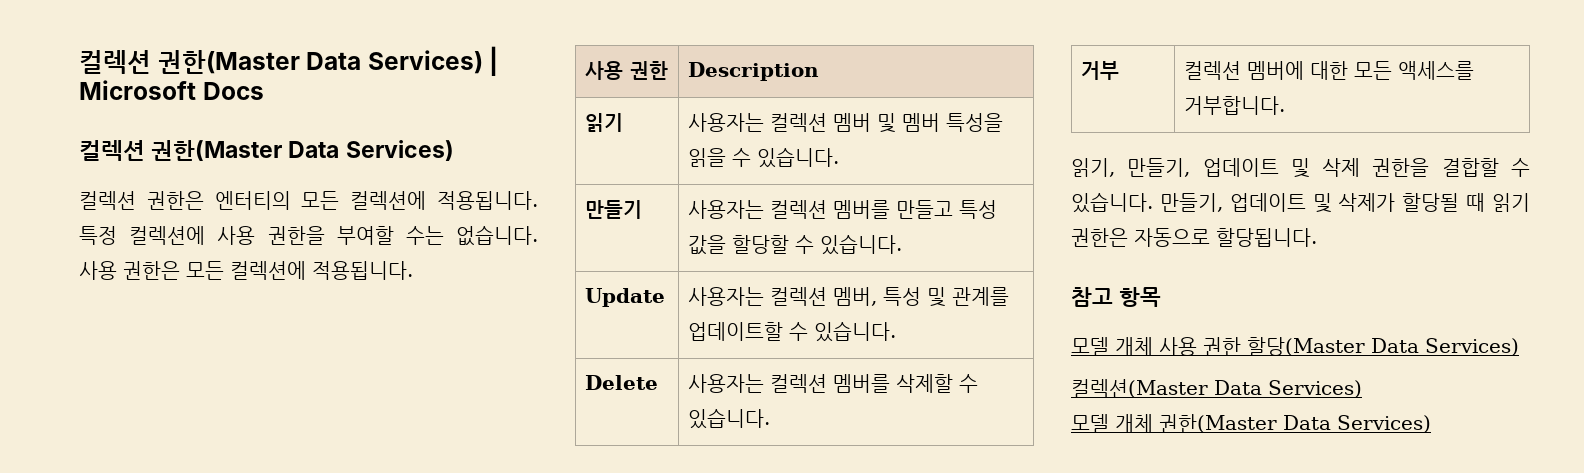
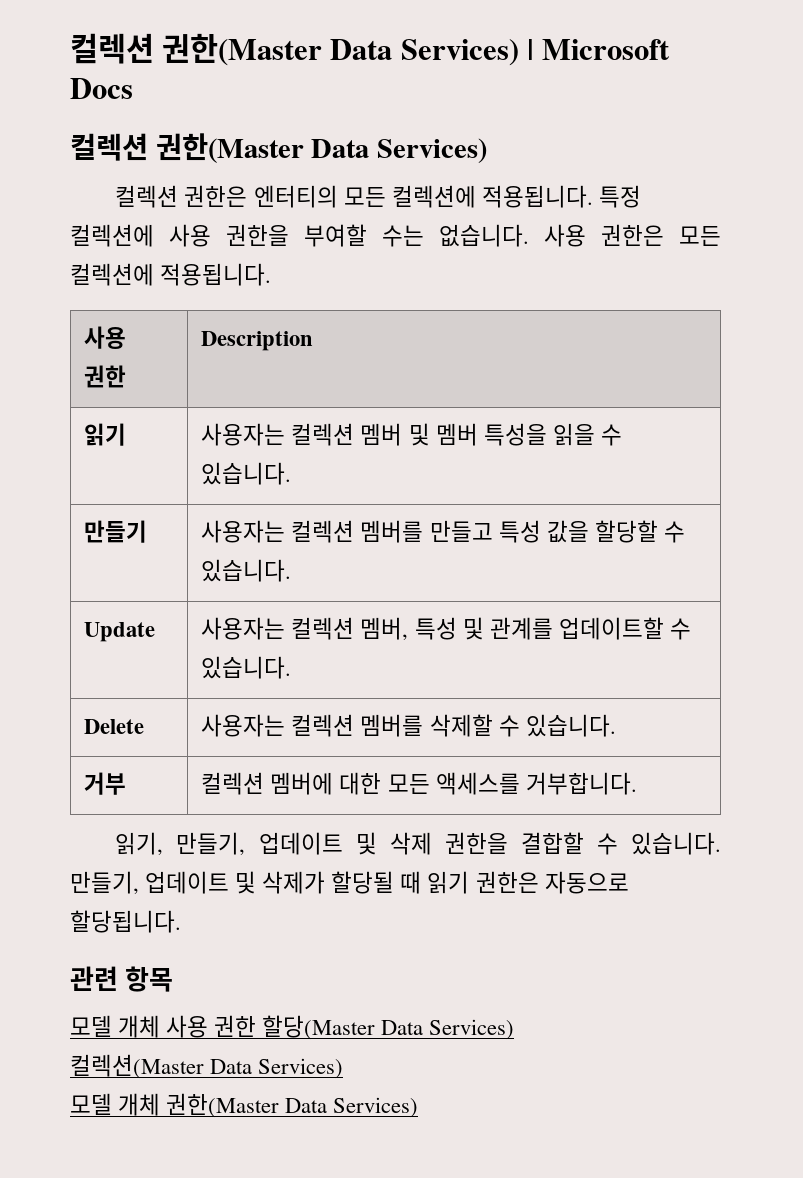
[1071,287,1113,307] 참고 -> [70,966,118,991] 관련

